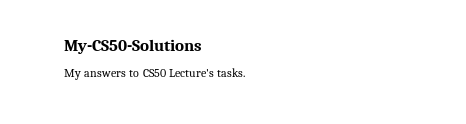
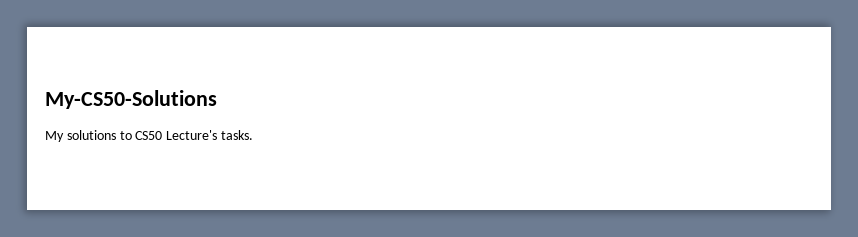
[84,71,127,77] answers -> [66,130,116,140] solutions

